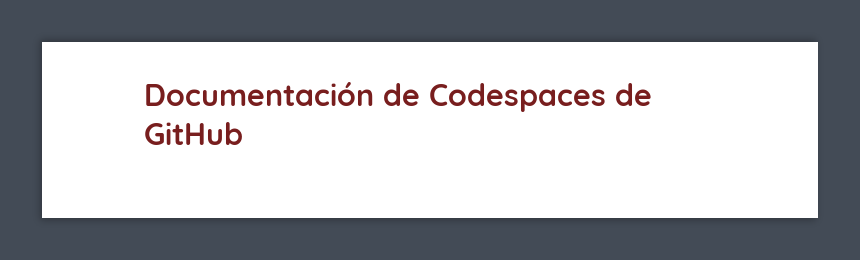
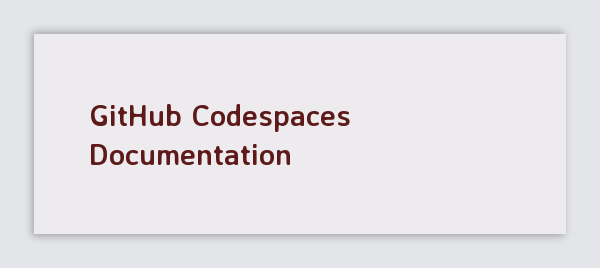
[144,82,652,112] [144,122,243,145] Documentación de Codespaces de GitHub -> [89,104,351,132] [89,144,292,165] GitHub Codespaces Documentation

